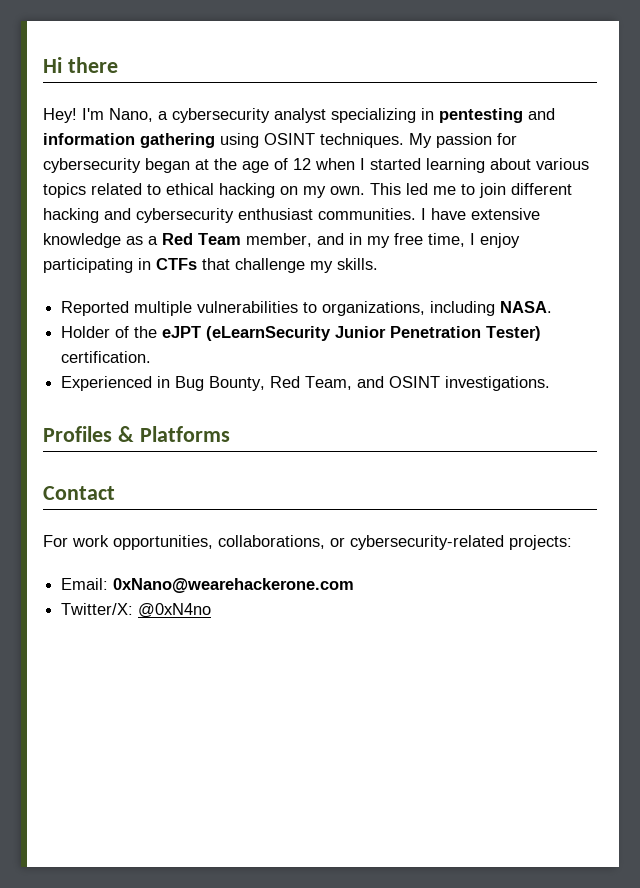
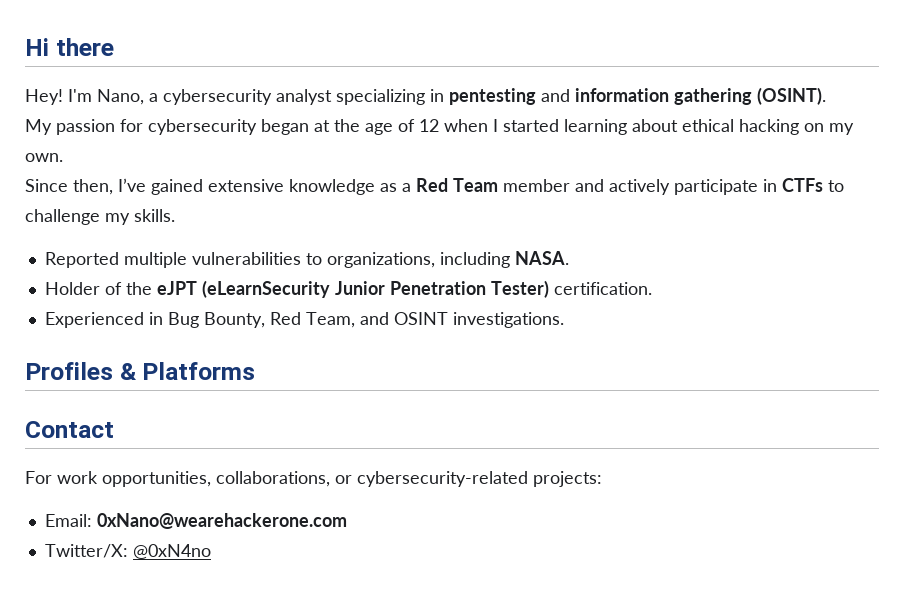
[220,133,404,148] using OSINT techniques. -> [757,87,826,105] (OSINT). //
[536,158,589,170] [43,183,161,198] various topics related to -> (678, 125) none
[370,183,572,198] [43,208,466,223] This led me to join different hacking and cybersecurity enthusiast communities. I have -> [25,178,203,195] // Since then, I’ve gained
[246,233,520,248] [43,258,133,273] member, and in my free time, I enjoy participating -> [503,179,758,195] member and actively participate
[202,258,230,270] that -> [828,180,844,192] to

